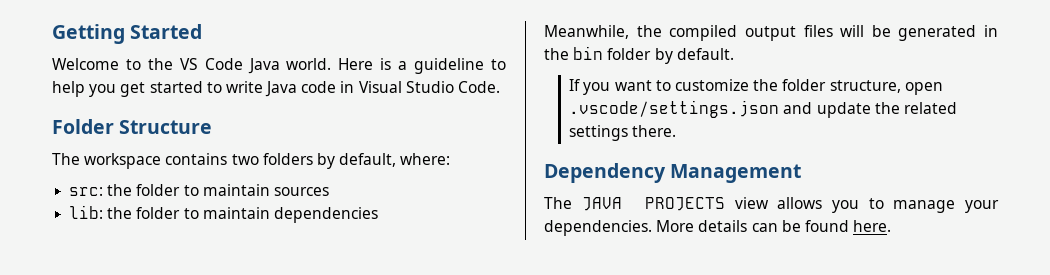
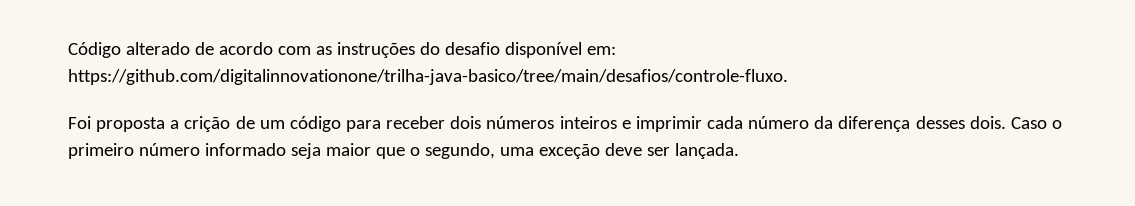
[52,24,203,44] [52,58,507,74] [52,81,501,97] [52,119,213,134] [52,153,451,169] [69,184,329,196] [69,205,378,223] [544,25,998,41] [544,46,734,64] [569,79,943,95] [569,100,957,118] [569,125,677,141] [544,163,802,183] [544,197,999,213] [544,220,892,236] Getting Started // Welcome to the VS Code Java world. Here is a guideline to help you get started to write Java code in Visual Studio Code. // Folder Structure // The workspace contains two folders by default, where: // src: the folder to maintain sources // lib: the folder to maintain dependencies // Meanwhile, the compiled output files will be generated in the bin folder by default. // If you want to customize the folder structure, open .vscode/settings.json and update the related settings there. // Dependency Management // The JAVA PROJECTS view allows you to manage your dependencies. More details can be found here. -> [68,42,616,58] [68,69,788,85] [68,116,1062,132] [68,143,739,159] Código alterado de acordo com as instruções do desafio disponível em: https://github.com/digitalinnovationone/trilha-java-basico/tree/main/desafios/controle-fluxo. // Foi proposta a crição de um código para receber dois números inteiros e imprimir cada número da diferença desses dois. Caso o primeiro número informado seja maior que o segundo, uma exceção deve ser lançada.

